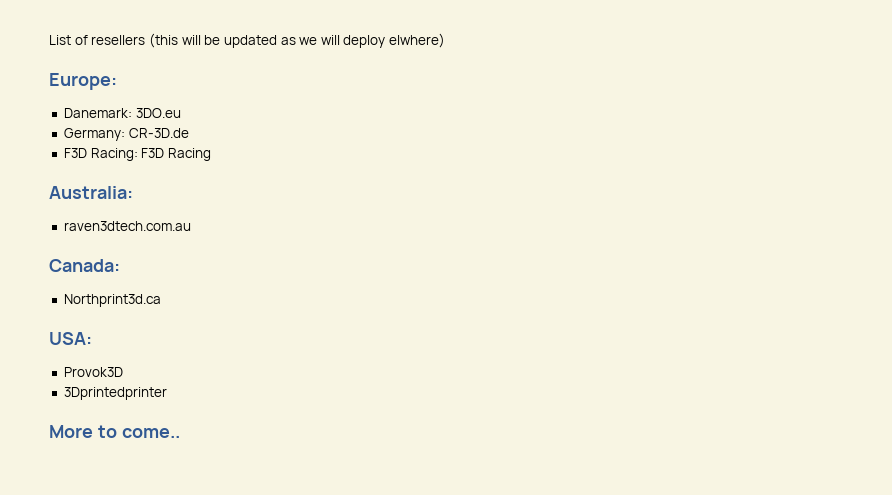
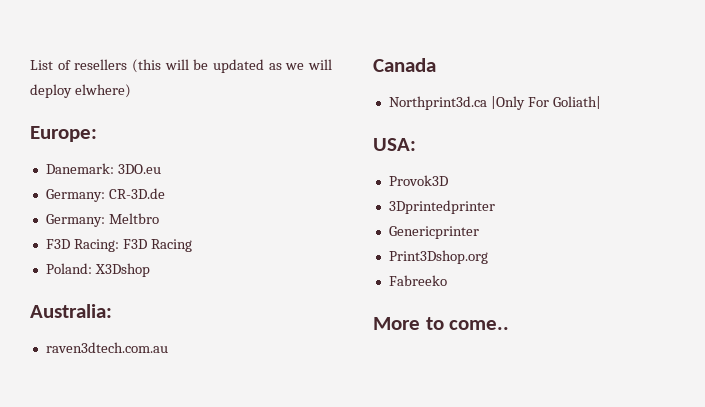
(189, 133) none -> [45,213,159,227] // Germany: Meltbro
(211, 154) none -> [45,263,150,277] // Poland: X3Dshop
[49,259,120,272] Canada: -> [373,58,436,72] Canada
(161, 300) none -> [490,96,601,110] |Only For Goliath|
(167, 393) none -> [388,226,479,239] [388,250,488,264] [388,275,447,286] // Genericprinter // Print3Dshop.org // Fabreeko

